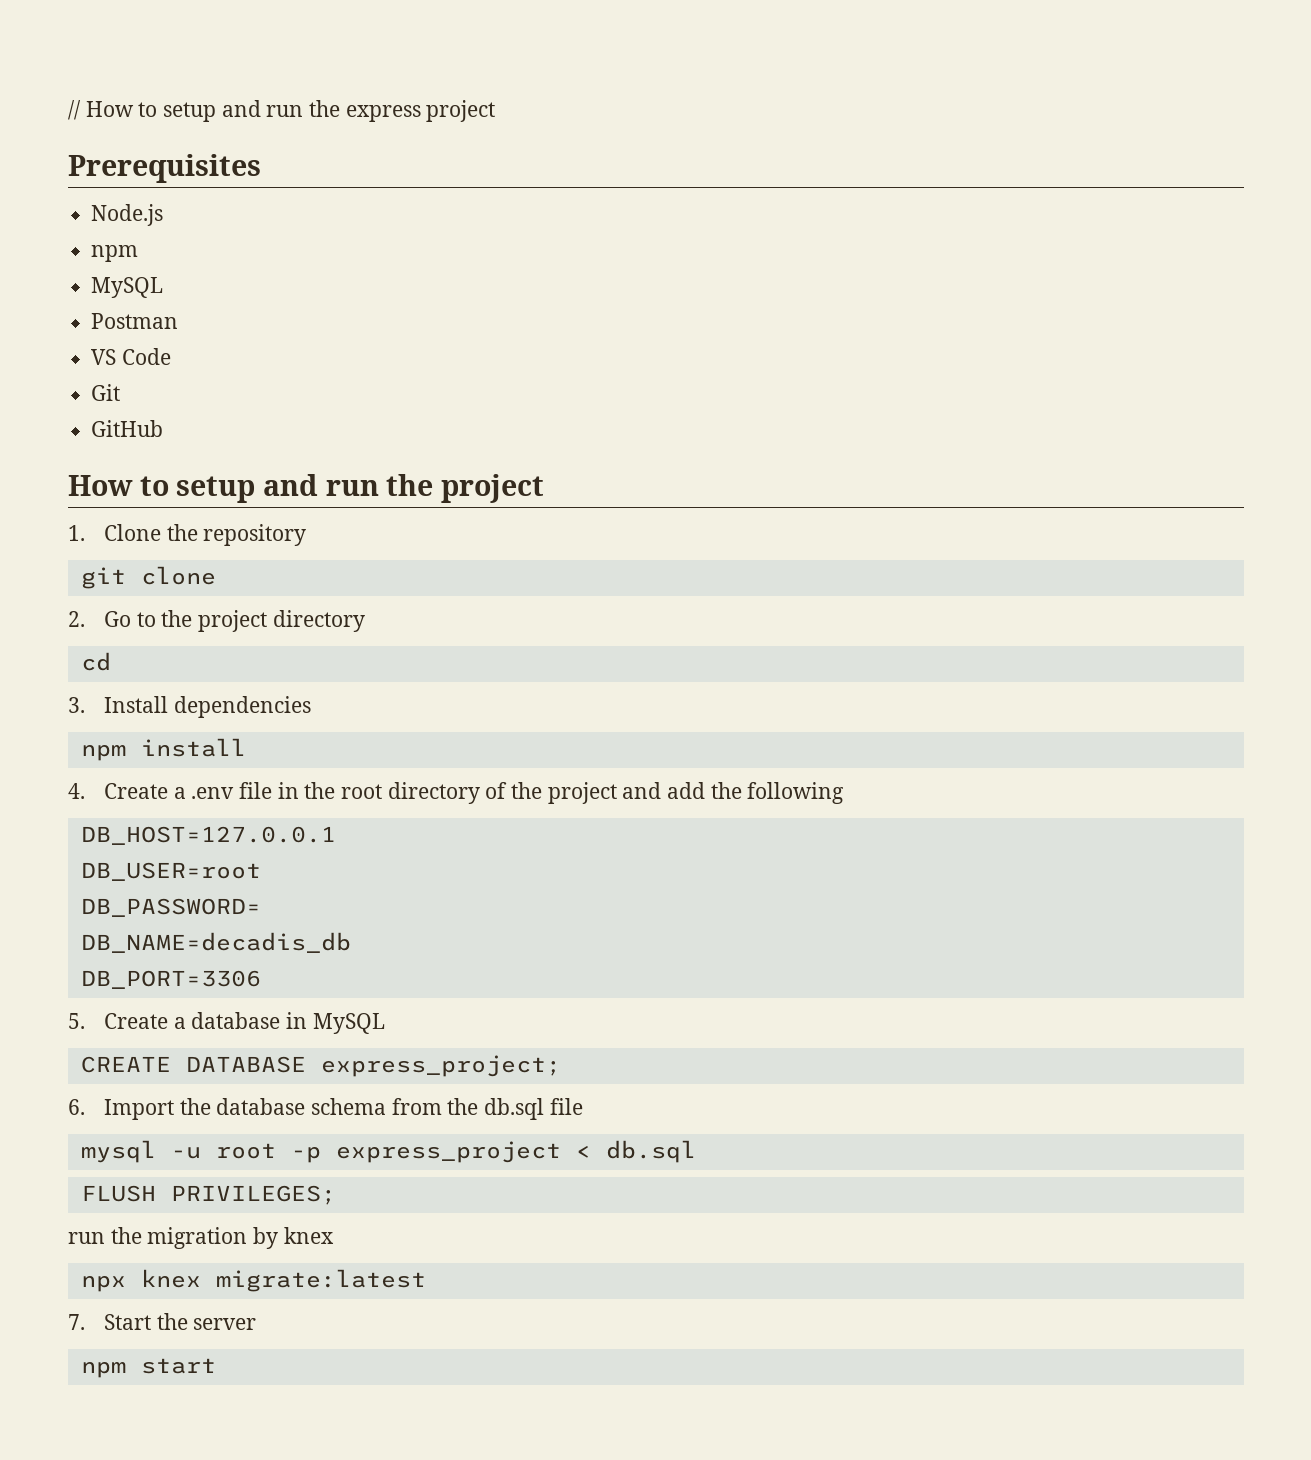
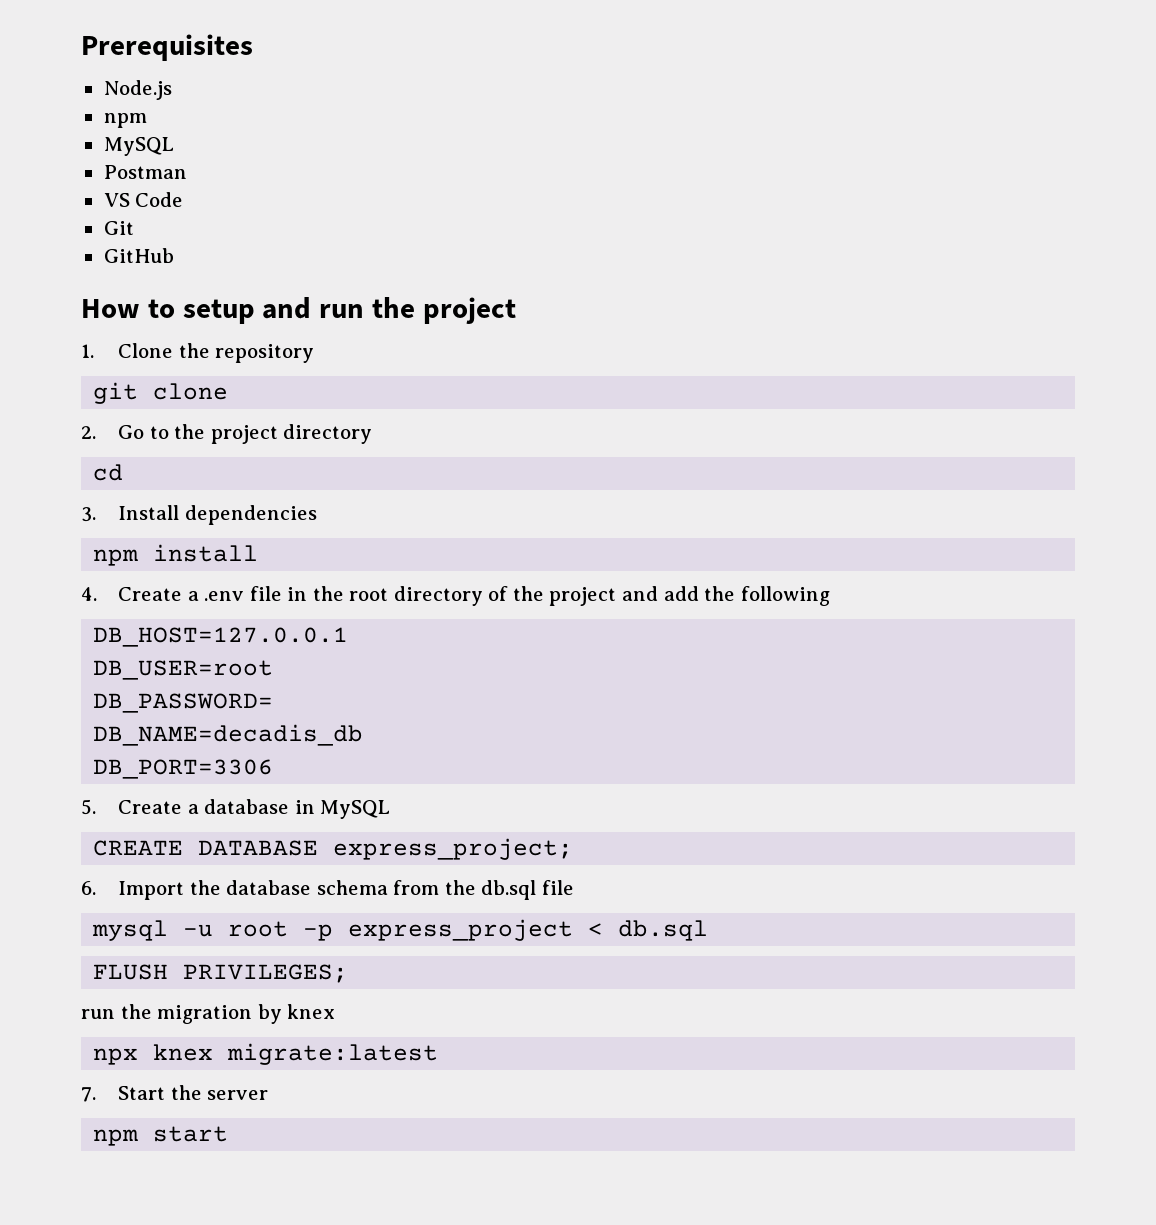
[68,100,496,122] // How to setup and run the express project // -> (81, 47) none

